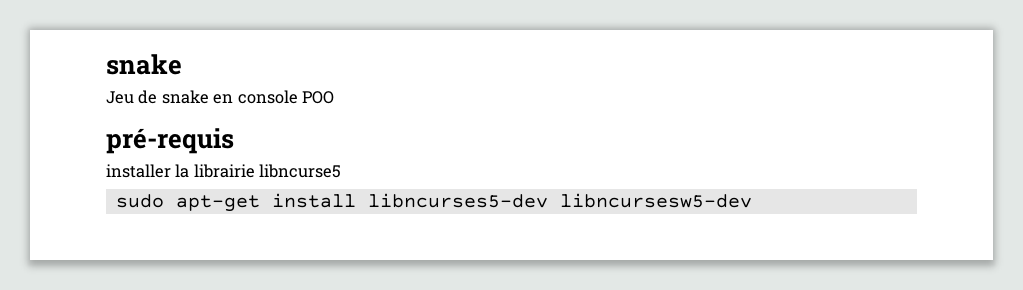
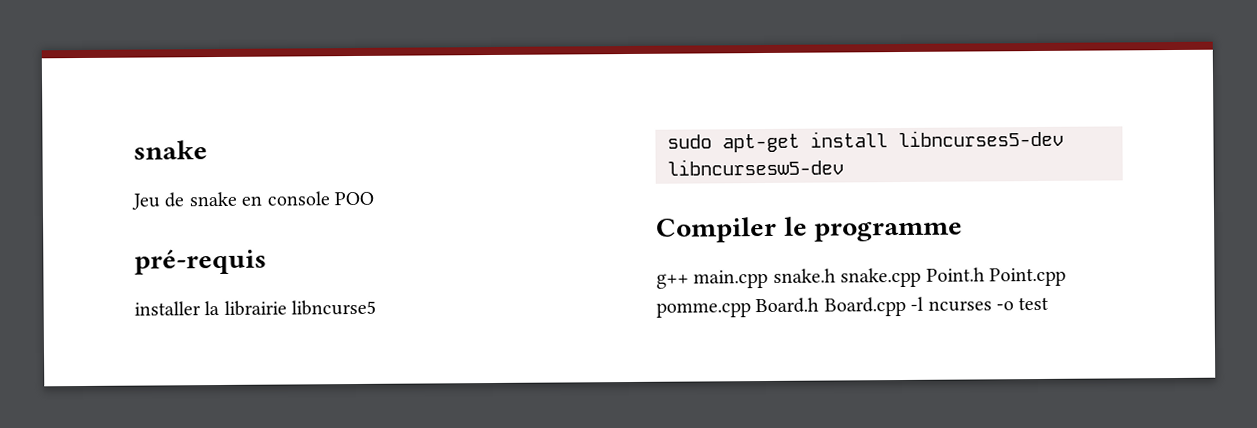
(752, 200) none -> [656,216,964,243] [656,267,1066,289] [656,296,1050,318] // Compiler le programme // g++ main.cpp snake.h snake.cpp Point.h Point.cpp pomme.cpp Board.h Board.cpp -l ncurses -o test

